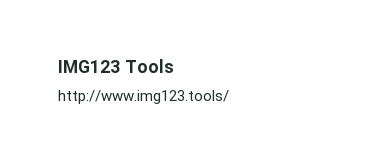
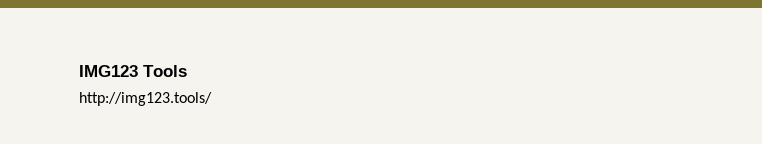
[58,90,229,104] http://www.img123.tools/ -> [79,92,212,106] http://img123.tools/

